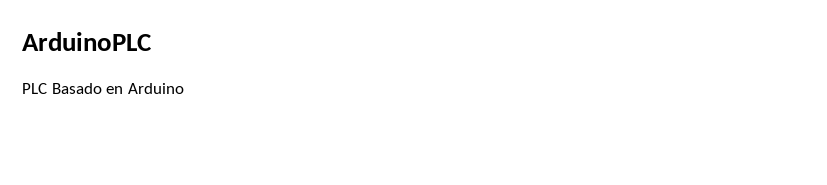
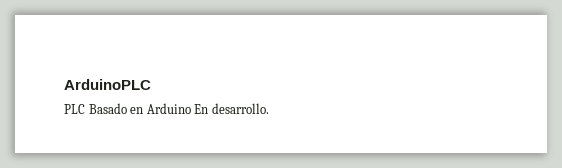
(184, 88) none -> [194,103,269,114] En desarrollo.

